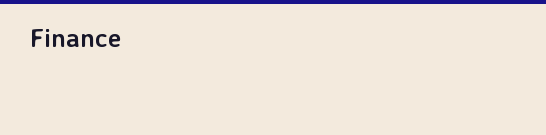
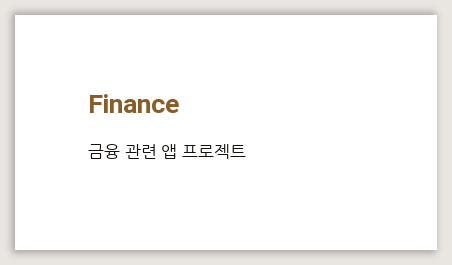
(121, 38) none -> [88,144,246,159] // 금융 관련 앱 프로젝트

